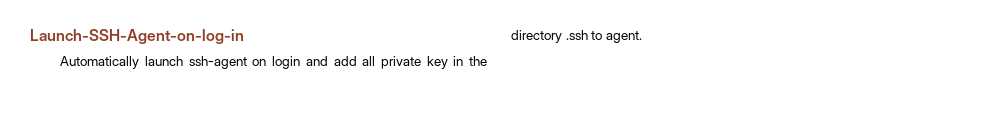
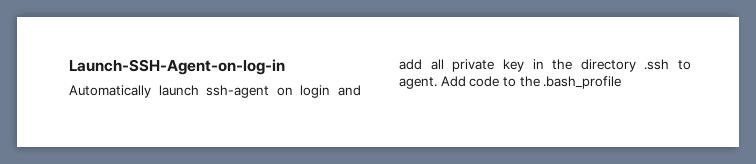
(642, 37) none -> [440,76,622,89] Add code to the .bash_profile

